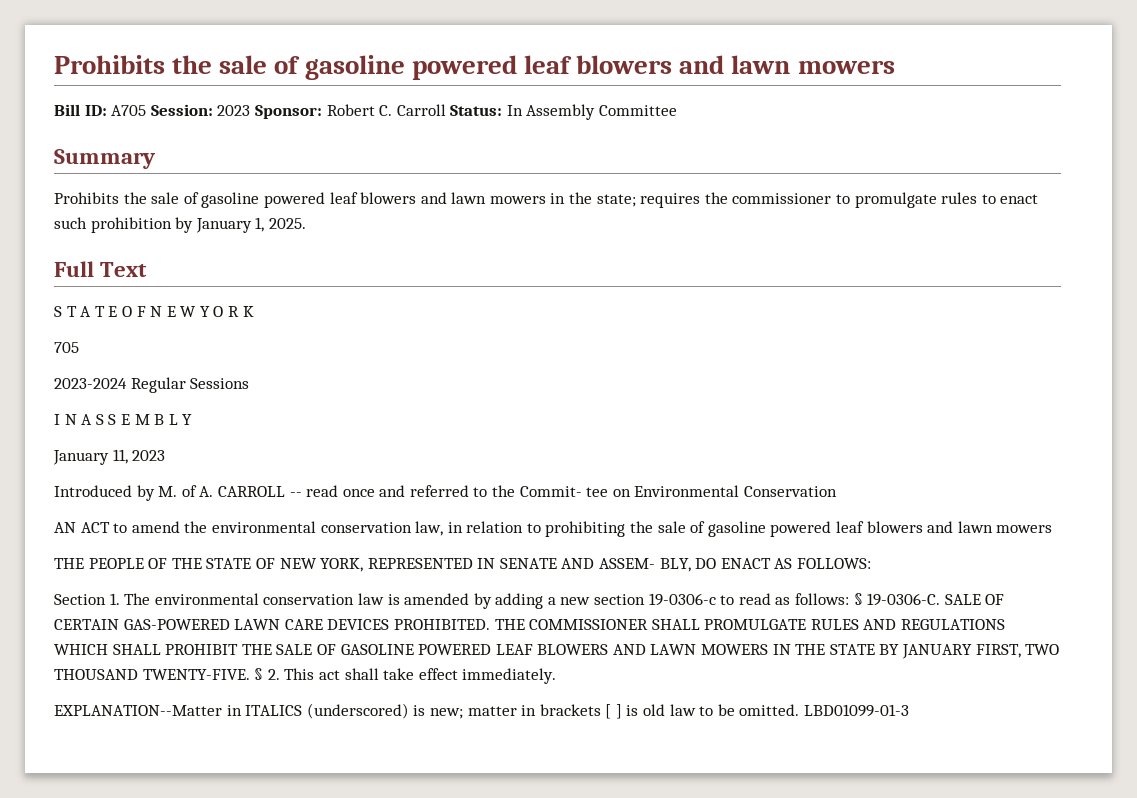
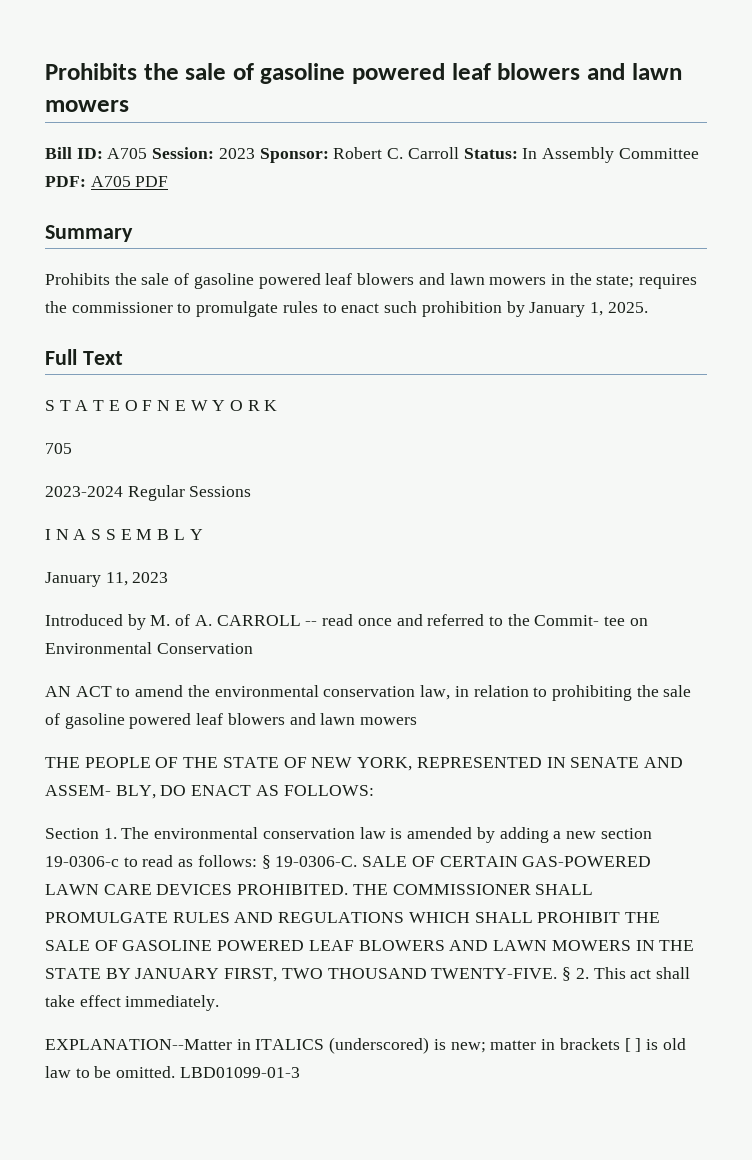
(678, 110) none -> [45,176,169,187] PDF: A705 PDF

